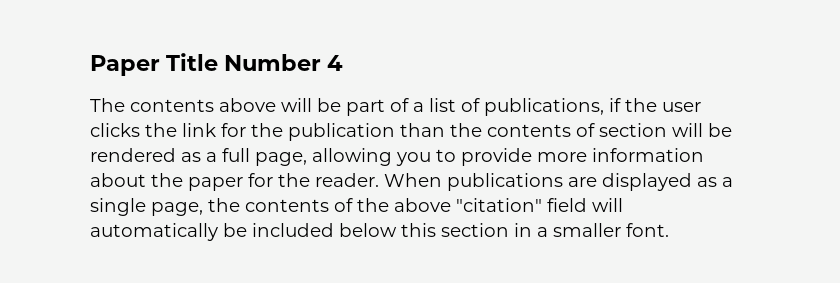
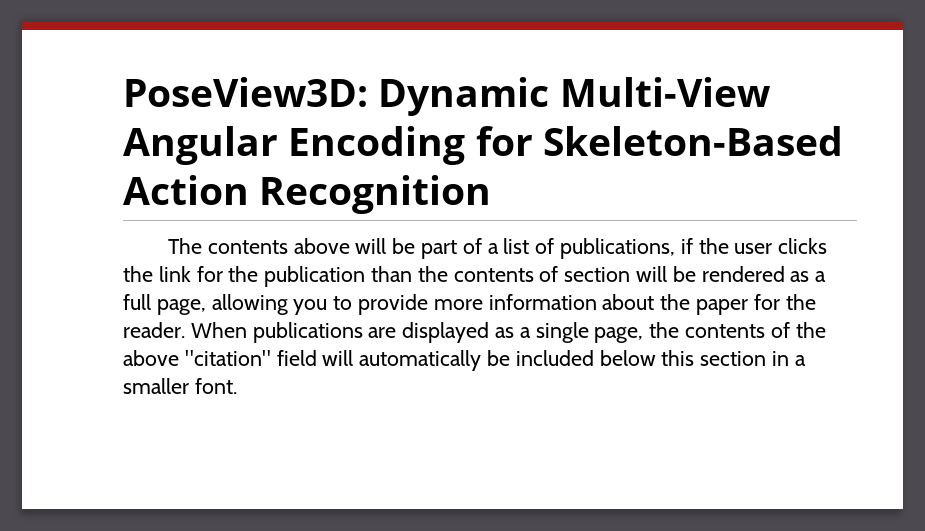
[90,53,344,76] Paper Title Number 4 -> [123,77,770,116] [123,126,844,165] [123,175,492,214] PoseView3D: Dynamic Multi-View Angular Encoding for Skeleton-Based Action Recognition

